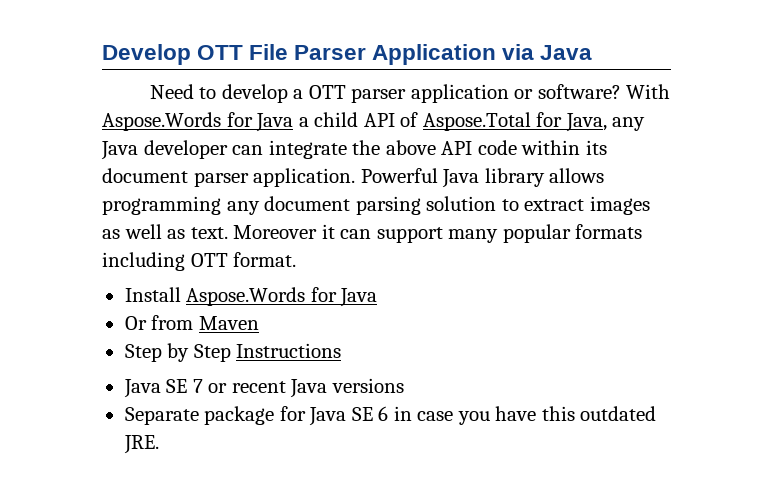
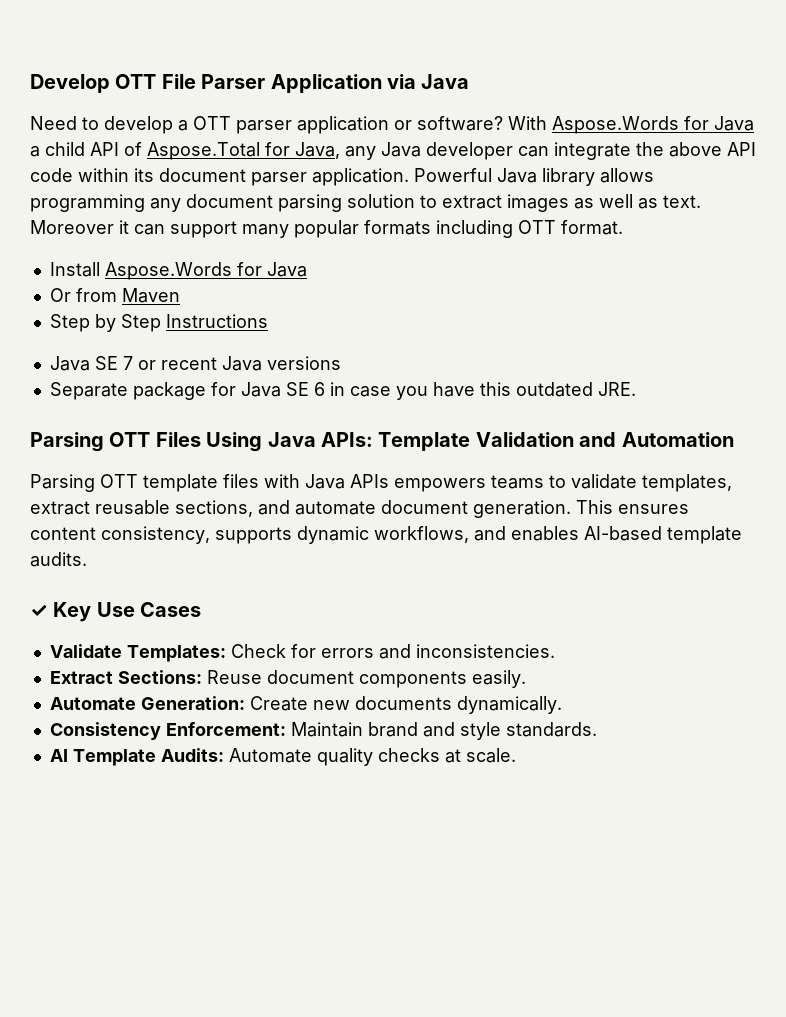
(159, 444) none -> [30,432,734,452] [30,474,732,492] [30,500,689,518] [30,526,742,544] [30,552,87,567] [30,602,202,622] [49,644,555,662] [49,670,526,688] [49,696,562,714] [49,722,597,740] [49,748,516,766] // Parsing OTT Files Using Java APIs: Template Validation and Automation // Parsing OTT template files with Java APIs empowers teams to validate templates, extract reusable sections, and automate document generation. This ensures content consistency, supports dynamic workflows, and enables AI-based template audits. // ✓ Key Use Cases // Validate Templates: Check for errors and inconsistencies. // Extract Sections: Reuse document components easily. // Automate Generation: Create new documents dynamically. // Consistency Enforcement: Maintain brand and style standards. // AI Template Audits: Automate quality checks at scale.

